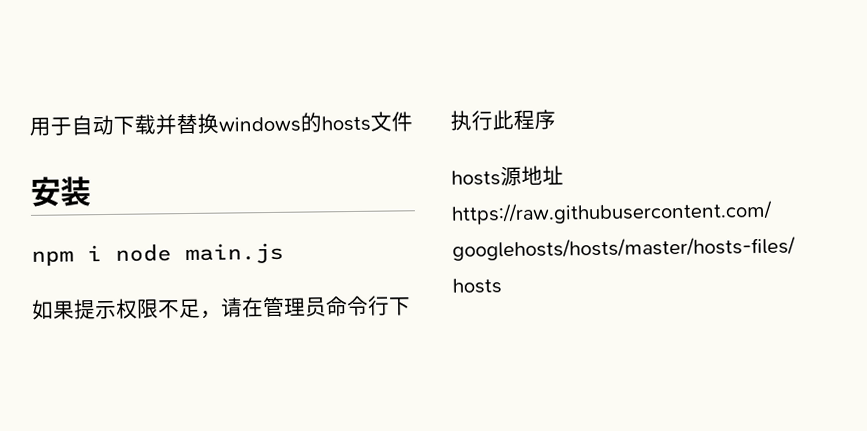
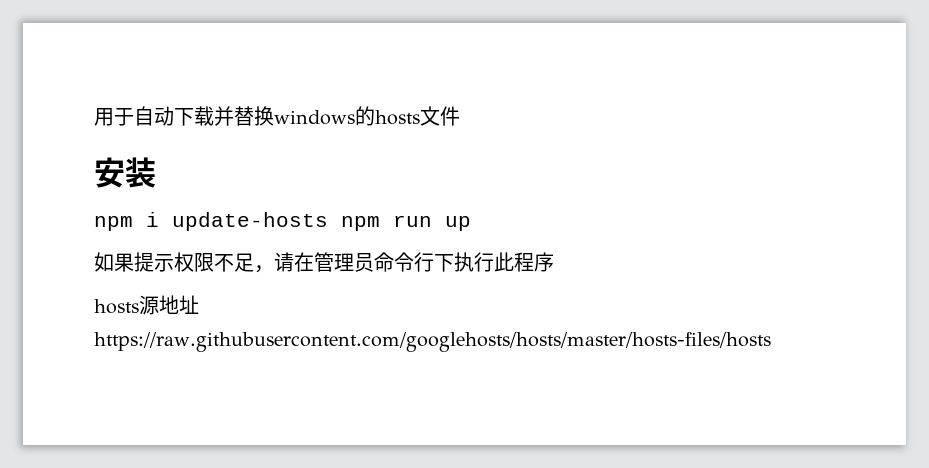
[115,242,284,265] node main.js -> [172,212,471,231] update-hosts npm run up

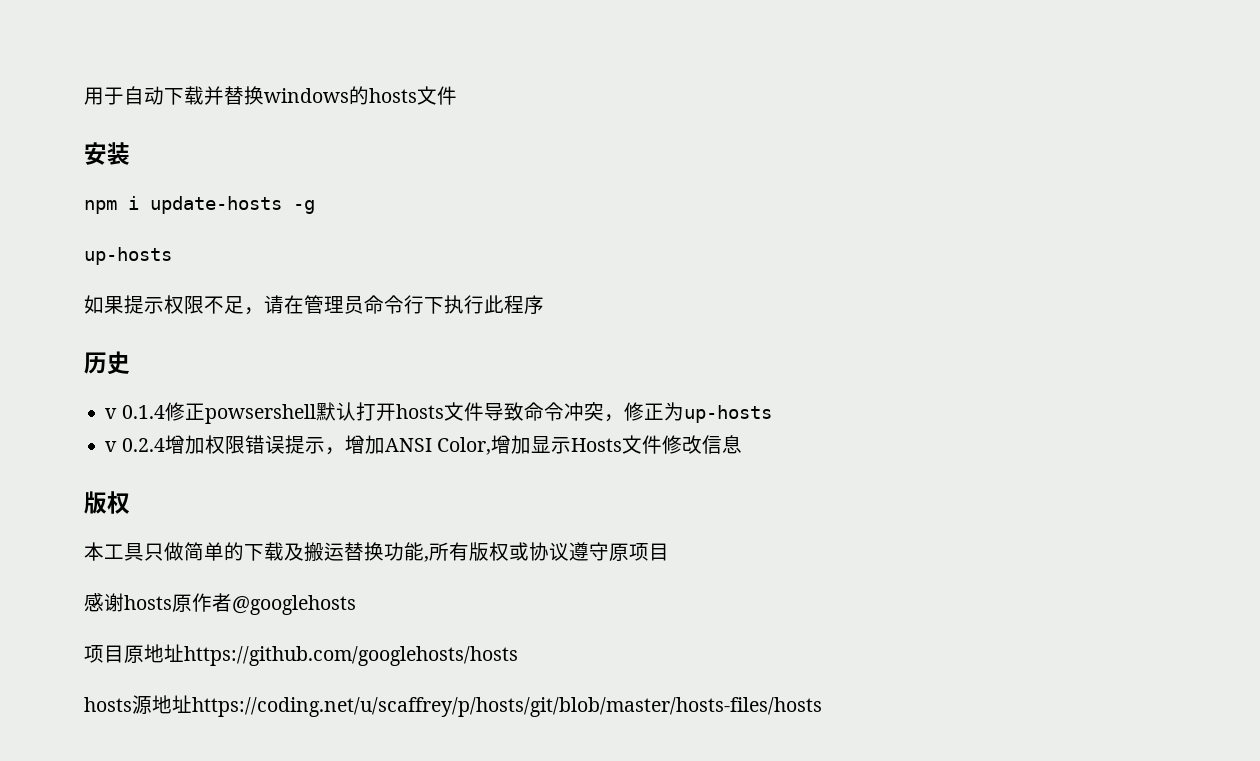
[341,215,471,231] npm run up -> [293,200,315,214] [84,247,172,265] -g // up-hosts
(554, 262) none -> [84,351,130,375] [105,402,772,424] [105,435,742,455] [84,491,130,514] [84,542,669,562] [84,593,356,615] [84,644,518,666] // 历史 // v 0.1.4修正powsershell默认打开hosts文件导致命令冲突，修正为up-hosts // v 0.2.4增加权限错误提示，增加ANSI Color,增加显示Hosts文件修改信息 // 版权 // 本工具只做简单的下载及搬运替换功能,所有版权或协议遵守原项目 // 感谢hosts原作者@googlehosts // 项目原地址https://github.com/googlehosts/hosts
[94,332,771,352] https://raw.githubusercontent.com/googlehosts/hosts/master/hosts-files/hosts -> [192,697,822,717] https://coding.net/u/scaffrey/p/hosts/git/blob/master/hosts-files/hosts

